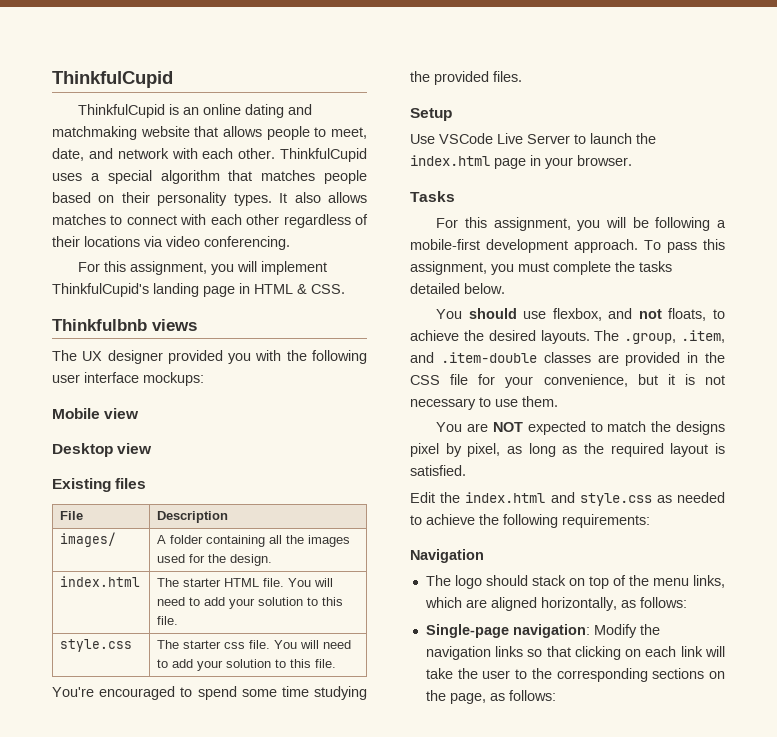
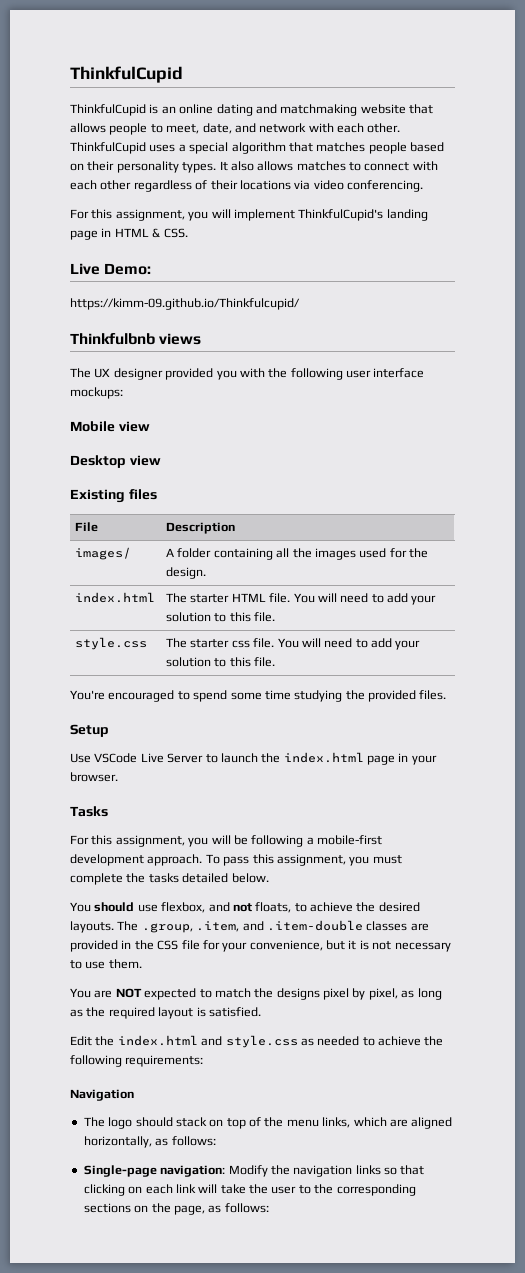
(345, 289) none -> [70,263,152,275] [70,298,300,310] // Live Demo: // https://kimm-09.github.io/Thinkfulcupid/

